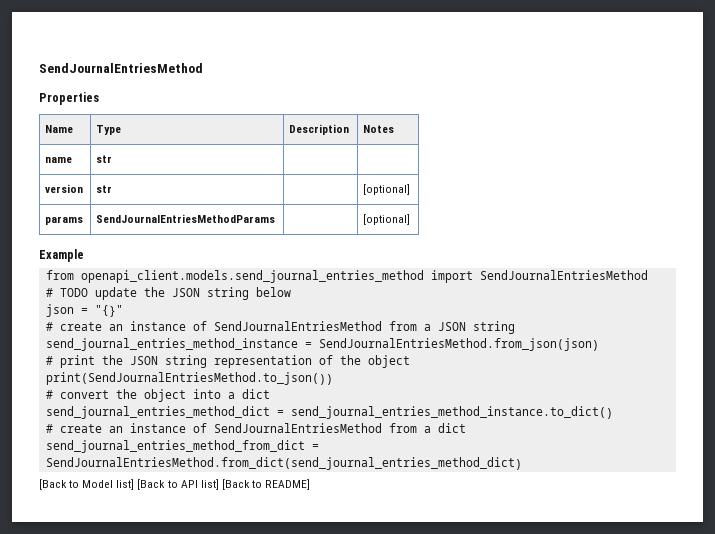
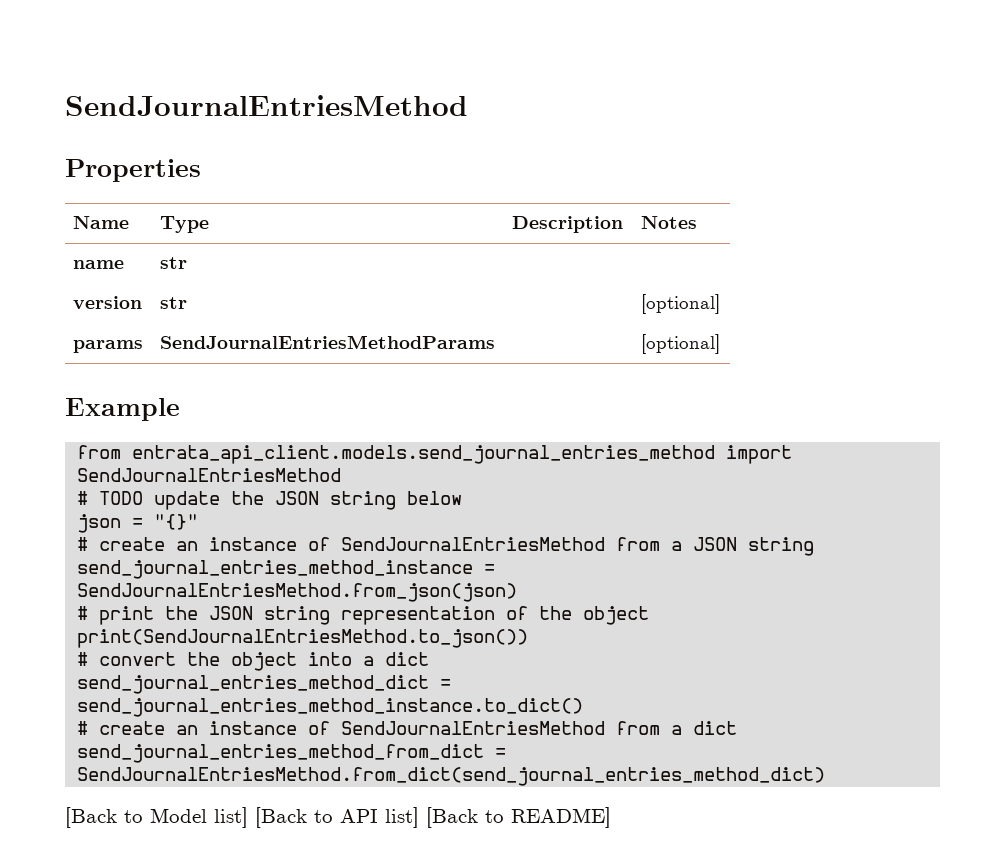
[80,270,424,283] openapi_client.models.send_journal_entries_method -> [132,445,716,464] entrata_api_client.models.send_journal_entries_method

